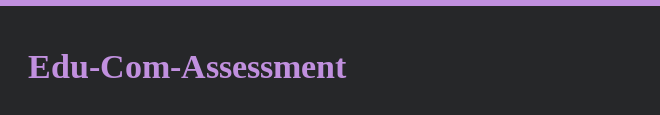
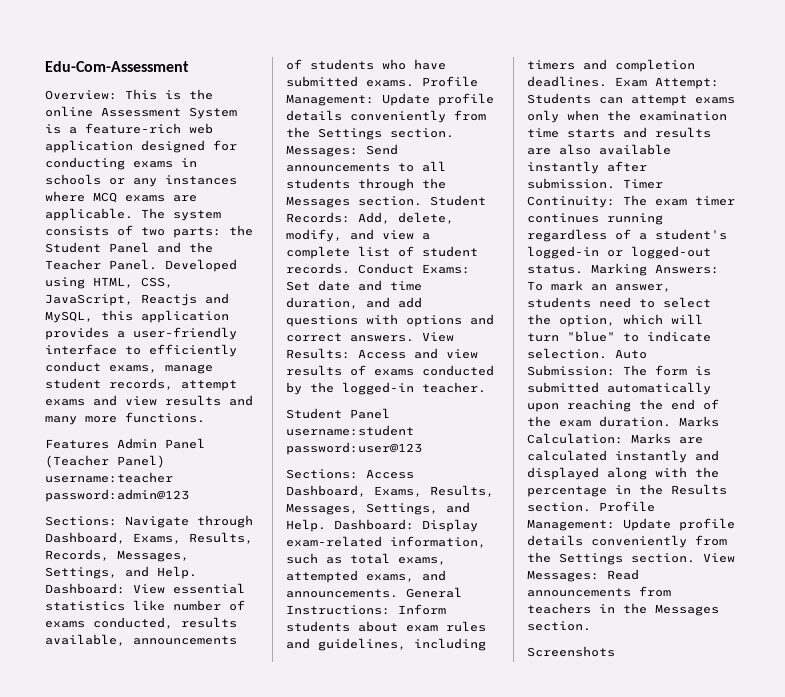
(347, 66) none -> [45,89,213,100] [45,106,237,119] [45,123,213,134] [45,140,237,153] [45,157,197,170] [45,174,237,187] [45,191,197,203] [45,208,221,221] [45,225,253,238] [45,242,213,253] [45,259,237,272] [45,277,173,289] [45,293,229,306] [45,310,229,323] [45,327,237,340] [45,344,237,357] [45,361,213,374] [45,378,237,391] [45,395,253,406] [45,412,205,425] [45,438,205,449] [45,455,165,468] [45,472,173,483] [45,489,189,502] [45,515,253,528] [45,532,253,544] [45,549,189,562] [45,566,197,579] [45,583,245,594] [45,600,245,611] [45,617,237,629] [45,634,237,646] [286,59,446,70] [286,76,478,87] [286,93,494,106] [286,110,486,123] [286,127,454,140] [286,144,398,157] [286,161,446,172] [286,178,446,191] [286,195,486,208] [286,212,454,224] [286,229,430,242] [286,246,478,259] [286,263,470,274] [286,280,422,291] [286,297,422,309] [286,314,494,327] [286,332,454,342] [286,348,478,359] [286,365,494,376] [286,382,486,395] [286,408,390,419] [286,425,414,436] [286,442,422,455] [286,469,414,479] [286,485,494,497] [286,502,470,515] [286,519,478,532] [286,536,486,548] [286,553,446,565] [286,570,446,583] [286,587,462,598] [286,604,446,615] [286,621,486,632] [286,638,486,651] [527,59,695,72] [527,76,719,89] [527,93,735,106] [527,110,727,123] [527,127,711,138] [527,144,671,155] [527,161,647,174] [527,178,663,189] [527,195,735,208] [527,213,663,225] [527,229,727,242] [527,246,711,259] [527,263,719,276] [527,280,671,292] [527,297,711,308] [527,314,703,327] [527,331,711,342] [527,348,647,359] [527,365,711,376] [527,382,711,395] [527,399,719,412] [527,416,719,427] [527,433,703,444] [527,450,719,463] [527,467,719,480] [527,484,727,497] [527,501,655,512] [527,518,735,531] [527,535,727,548] [527,552,735,565] [527,569,639,582] [527,586,671,597] [527,603,719,616] [527,621,591,631] [527,646,615,657] // Overview: This is the online Assessment System is a feature-rich web application designed for conducting exams in schools or any instances where MCQ exams are applicable. The system consists of two parts: the Student Panel and the Teacher Panel. Developed using HTML, CSS, JavaScript, Reactjs and MySQL, this application provides a user-friendly interface to efficiently conduct exams, manage student records, attempt exams and view results and many more functions. // Features Admin Panel (Teacher Panel) username:teacher password:admin@123 // Sections: Navigate through Dashboard, Exams, Results, Records, Messages, Settings, and Help. Dashboard: View essential statistics like number of exams conducted, results available, announcements of students who have submitted exams. Profile Management: Update profile details conveniently from the Settings section. Messages: Send announcements to all students through the Messages section. Student Records: Add, delete, modify, and view a complete list of student records. Conduct Exams: Set date and time duration, and add questions with options and correct answers. View Results: Access and view results of exams conducted by the logged-in teacher. // Student Panel username:student password:user@123 // Sections: Access Dashboard, Exams, Results, Messages, Settings, and Help. Dashboard: Display exam-related information, such as total exams, attempted exams, and announcements. General Instructions: Inform students about exam rules and guidelines, including timers and completion deadlines. Exam Attempt: Students can attempt exams only when the examination time starts and results are also available instantly after submission. Timer Continuity: The exam timer continues running regardless of a student's logged-in or logged-out status. Marking Answers: To mark an answer, students need to select the option, which will turn "blue" to indicate selection. Auto Submission: The form is submitted automatically upon reaching the end of the exam duration. Marks Calculation: Marks are calculated instantly and displayed along with the percentage in the Results section. Profile Management: Update profile details conveniently from the Settings section. View Messages: Read announcements from teachers in the Messages section. // Screenshots

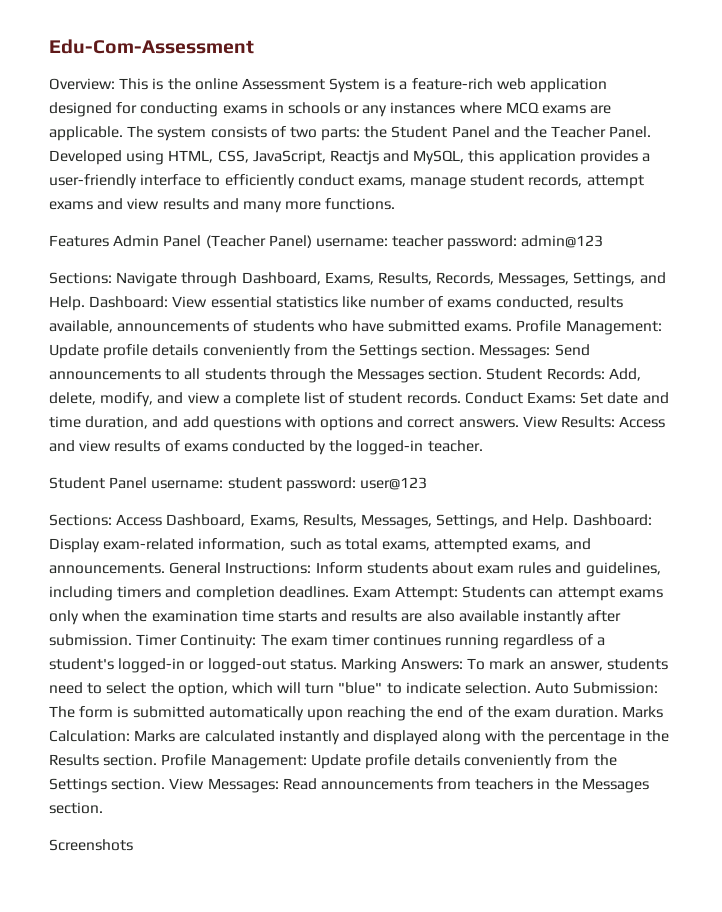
[45,472,173,483] [45,489,189,502] username:teacher password:admin@123 -> [315,235,604,250] username: teacher password: admin@123
[286,425,414,436] [286,442,422,455] username:student password:user@123 -> [151,477,427,492] username: student password: user@123

